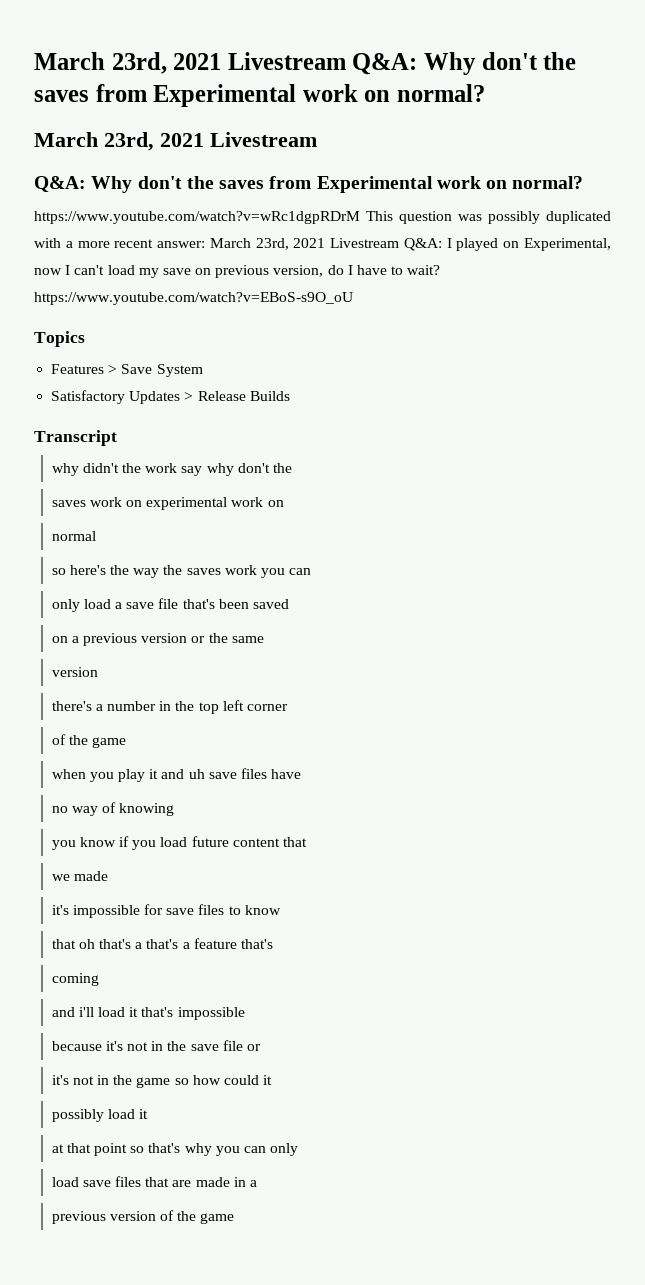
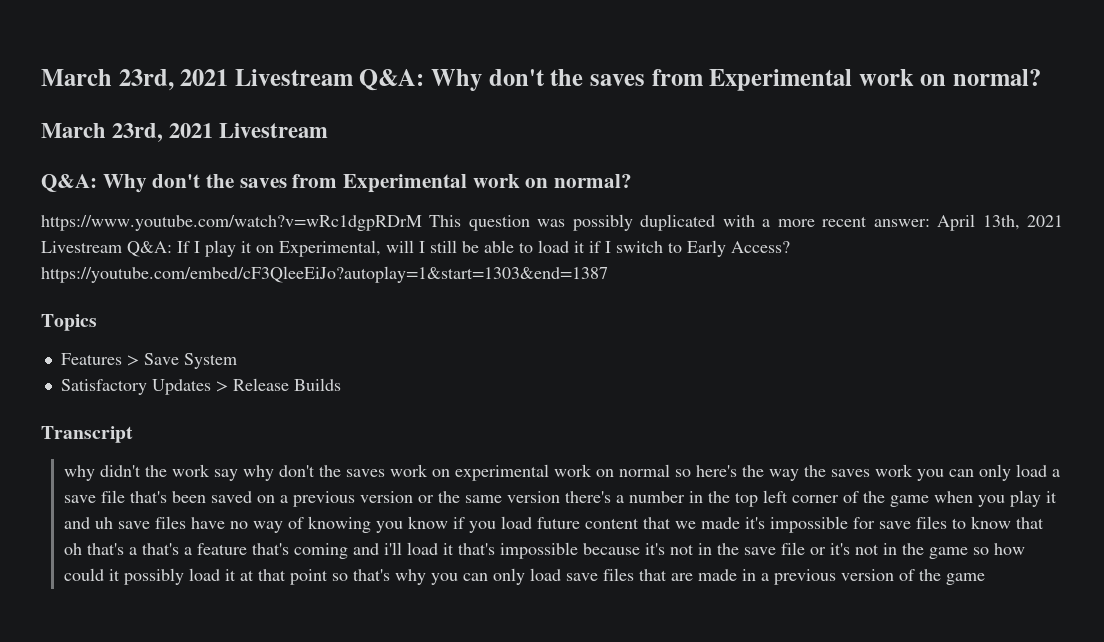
[209,238,611,251] [34,265,441,278] [34,292,353,305] March 23rd, 2021 Livestream Q&A: I played on Experimental, now I can't load my save on previous version, do I have to wait? https://www.youtube.com/watch?v=EBoS-s9O_oU -> [937,214,1063,231] [41,240,790,257] [41,266,608,283] April 13th, 2021 Livestream Q&A: If I play it on Experimental, will I still be able to load it if I switch to Early Access? https://youtube.com/embed/cF3QleeEiJo?autoplay=1&start=1303&end=1387
(292, 468) // -> (342, 471) none
(284, 503) // -> (615, 473) none
(96, 536) // -> (671, 470) none
(312, 571) // -> (975, 473) none
(289, 604) // -> (253, 497) none
[51,667,98,677] // version // -> [507,491,561,503] version
[51,734,127,748] // of the game // -> [843,491,930,507] of the game
(302, 774) // -> (226, 523) none
(175, 809) // -> (372, 524) none
(307, 842) // -> (672, 523) none
(108, 876) // -> (741, 523) none
(281, 910) // -> (1012, 522) none
(273, 944) // -> (290, 549) none
(99, 979) // -> (349, 551) none
(245, 1013) // -> (579, 550) none
(261, 1047) // -> (827, 551) none
(273, 1080) // -> (121, 575) none
(149, 1114) // -> (237, 575) none
(299, 1149) // -> (526, 576) none
(257, 1183) // -> (770, 577) none

